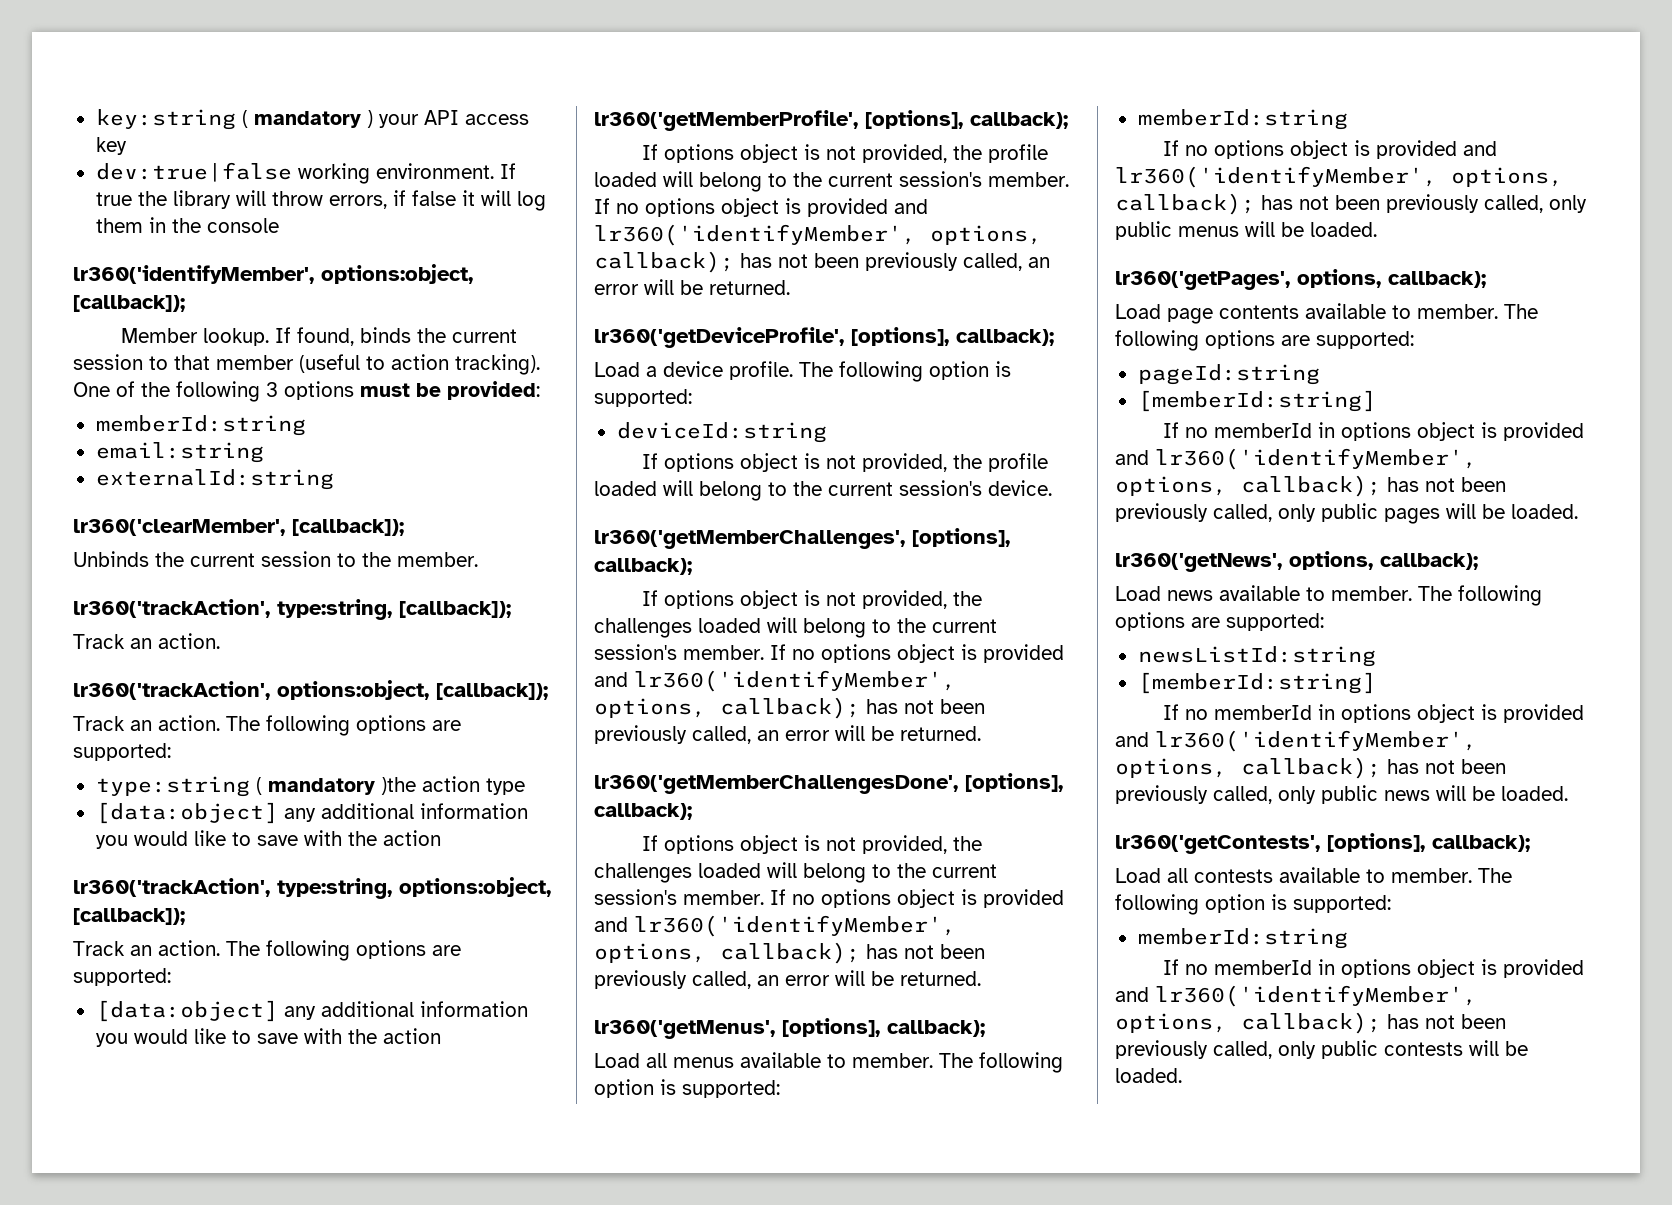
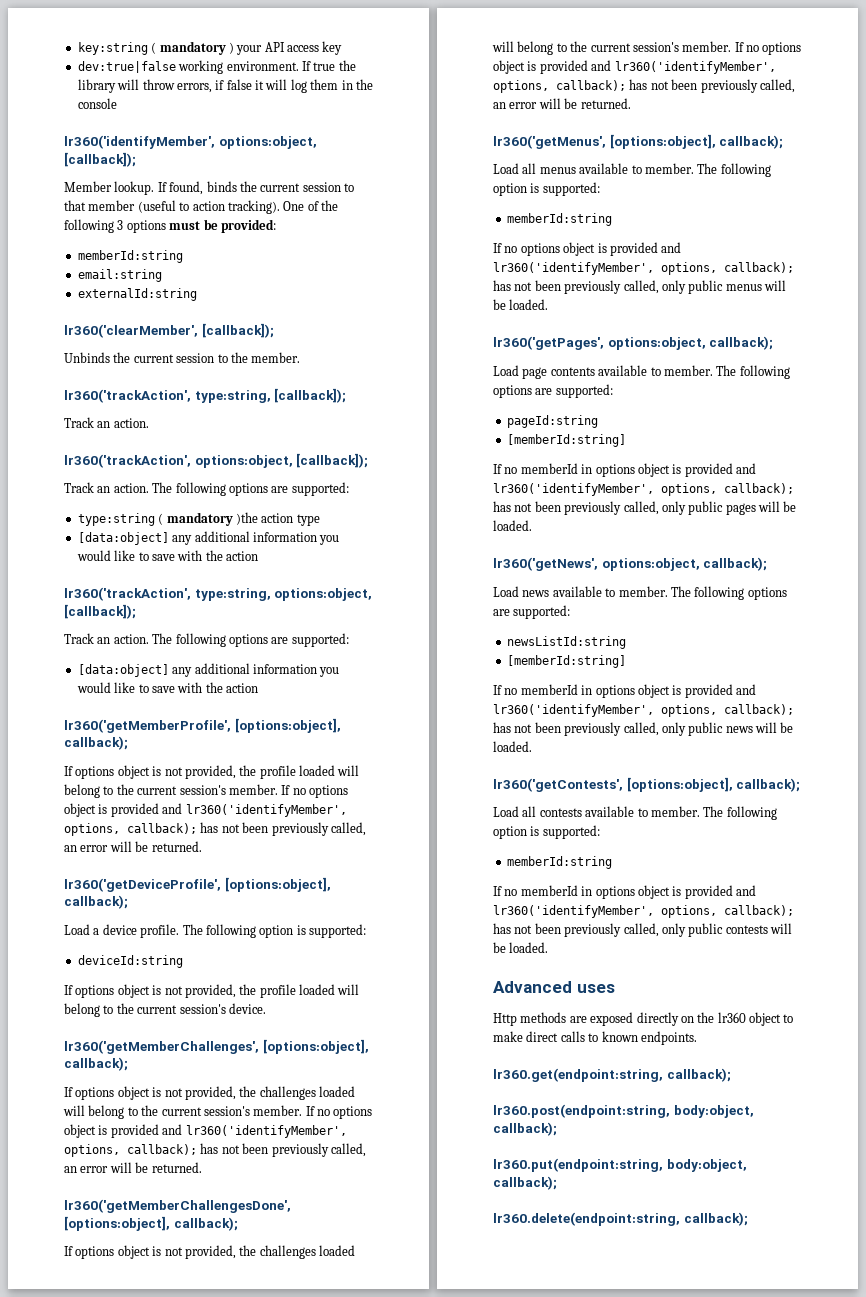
[865,110,963,129] [options], -> [234,718,341,733] [options:object],
[851,327,949,346] [options], -> [224,877,331,892] [options:object],
[912,528,1010,547] [options], -> [262,1039,369,1054] [options:object],
[965,773,1063,792] [options], -> [64,1216,170,1231] [options:object],
[782,1018,880,1037] [options], -> [609,134,716,149] [options:object],
[1297,269,1381,288] options, -> [607,337,706,350] options:object,
[1289,551,1373,570] options, -> [601,558,700,571] options:object,
[1327,833,1425,852] [options], -> [626,777,733,792] [options:object],
(1182, 1075) none -> [493,981,615,993] [493,1012,794,1026] [493,1031,697,1045] [493,1068,731,1082] [493,1104,754,1118] [493,1122,557,1136] [493,1158,747,1172] [493,1176,557,1190] [493,1212,748,1226] // Advanced uses // Http methods are exposed directly on the lr360 object to make direct calls to known endpoints. // lr360.get(endpoint:string, callback); // lr360.post(endpoint:string, body:object, callback); // lr360.put(endpoint:string, body:object, callback); // lr360.delete(endpoint:string, callback);

